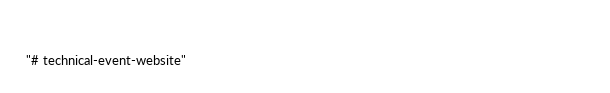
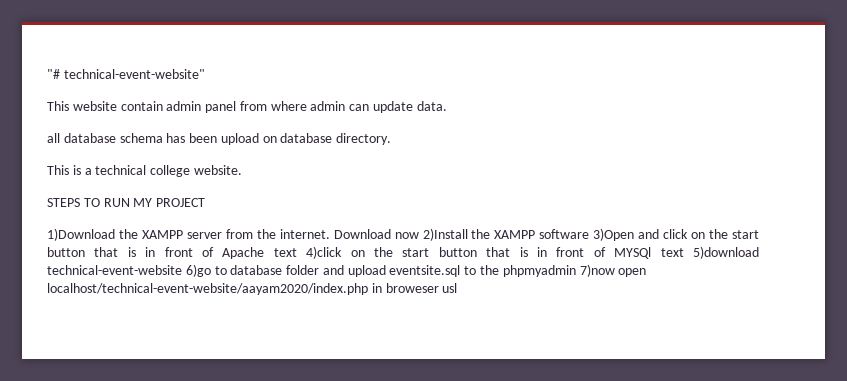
(186, 60) none -> [47,101,447,113] [47,133,392,145] [47,165,242,177] [47,198,206,207] [47,228,760,241] [47,246,759,259] [47,264,647,277] [47,283,458,295] // This website contain admin panel from where admin can update data. // all database schema has been upload on database directory. // This is a technical college website. // STEPS TO RUN MY PROJECT // 1)Download the XAMPP server from the internet. Download now 2)Install the XAMPP software 3)Open and click on the start button that is in front of Apache text 4)click on the start button that is in front of MYSQl text 5)download technical-event-website 6)go to database folder and upload eventsite.sql to the phpmyadmin 7)now open localhost/technical-event-website/aayam2020/index.php in broweser usl

